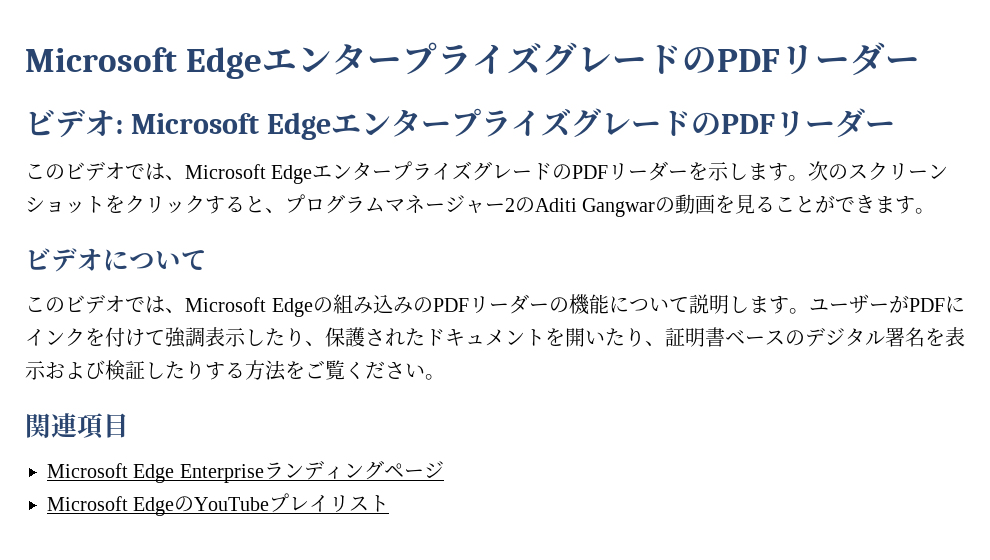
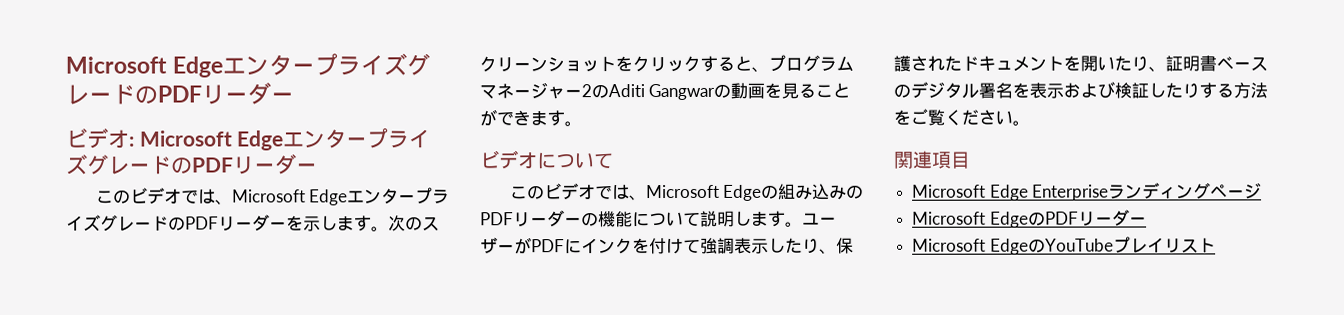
(444, 469) none -> [912,209,1147,228] // Microsoft EdgeのPDFリーダー

